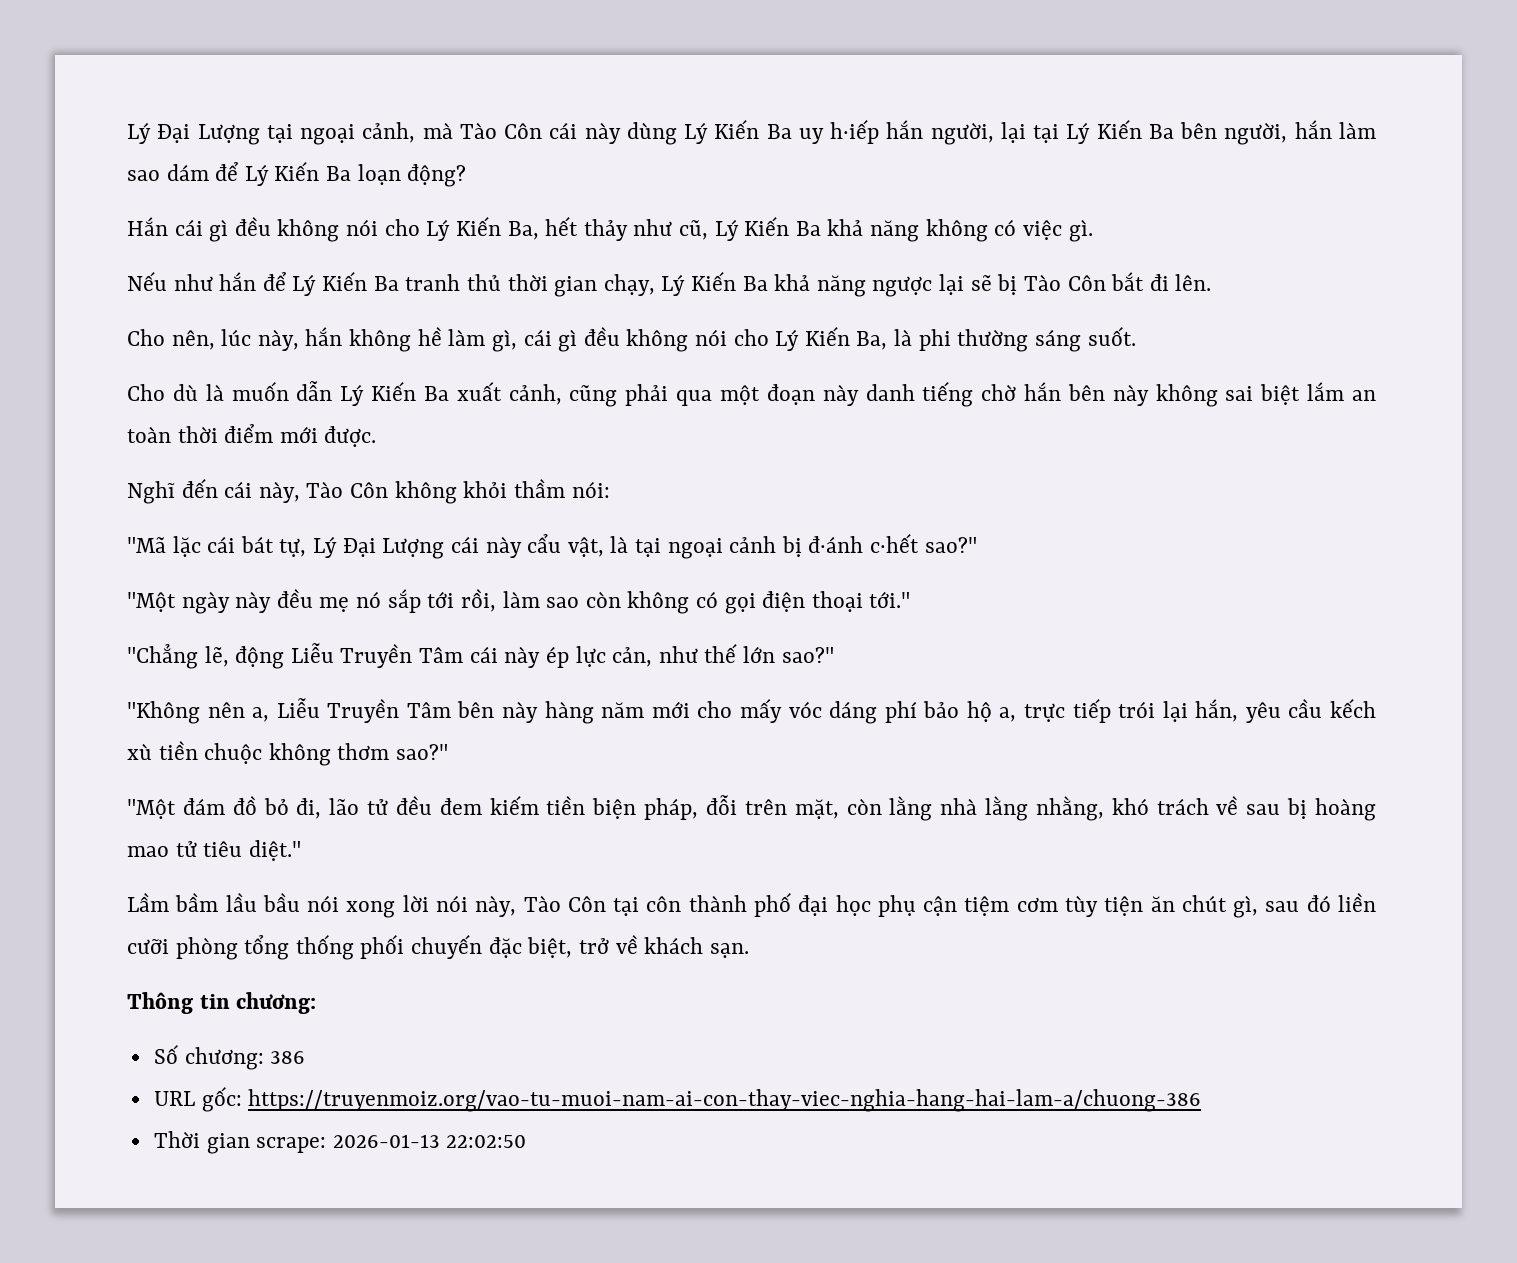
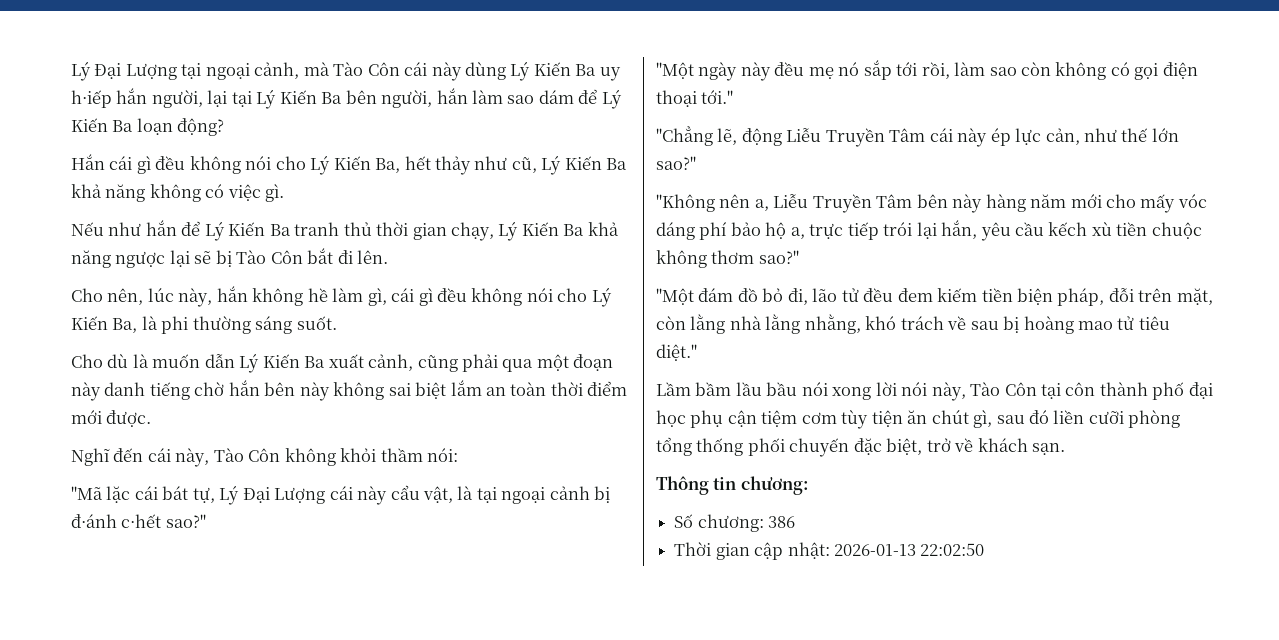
[153,1087,1202,1112] // URL gốc: https://truyenmoiz.org/vao-tu-muoi-nam-ai-con-thay-viec-nghia-hang-hai-lam-a/chuong-386 -> (796, 522) none
[256,1137,327,1153] scrape: -> [754,542,830,560] cập nhật:

